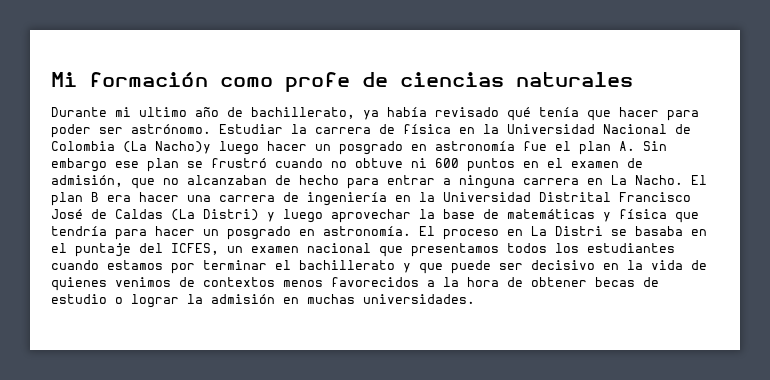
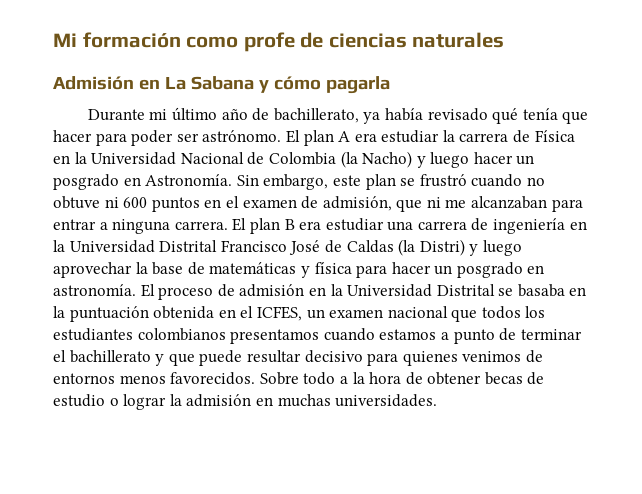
(633, 79) none -> [53,76,390,94] // Admisión en La Sabana y cómo pagarla
[139,107,187,117] ultimo -> [172,107,218,121] último
[219,124,283,134] Estudiar -> [285,130,440,146] El plan A era estudiar
[403,124,451,134] física -> [534,130,575,142] Física
[123,141,211,154] (La Nacho)y -> [340,151,426,168] (la Nacho) y
[435,141,667,155] [51,158,139,172] astronomía fue el plan A. Sin embargo ese -> [145,174,361,190] Astronomía. Sin embargo, este
[163,175,683,189] no alcanzaban de hecho para entrar a ninguna carrera en La Nacho. -> [426,196,583,212] [53,219,228,234] ni me alcanzaban para entrar a ninguna carrera.
[139,192,179,202] hacer -> [325,218,384,231] estudiar
[171,209,195,221] (La -> [398,239,416,256] (la
[675,212,699,223] [51,226,107,236] que tendría -> (352, 268) none
[507,226,707,236] [51,243,163,257] en La Distri se basaba en el puntaje del -> [217,284,587,297] [53,306,254,322] de admisión en la Universidad Distrital se basaba en la puntuación obtenida en el
[411,243,499,257] presentamos -> (478, 315) none
[51,260,195,274] cuando estamos por -> [137,328,517,344] colombianos presentamos cuando estamos a punto de
[499,260,707,270] [51,277,419,291] ser decisivo en la vida de quienes venimos de contextos menos favorecidos -> [246,350,543,366] [53,372,336,385] resultar decisivo para quienes venimos de entornos menos favorecidos. Sobre todo

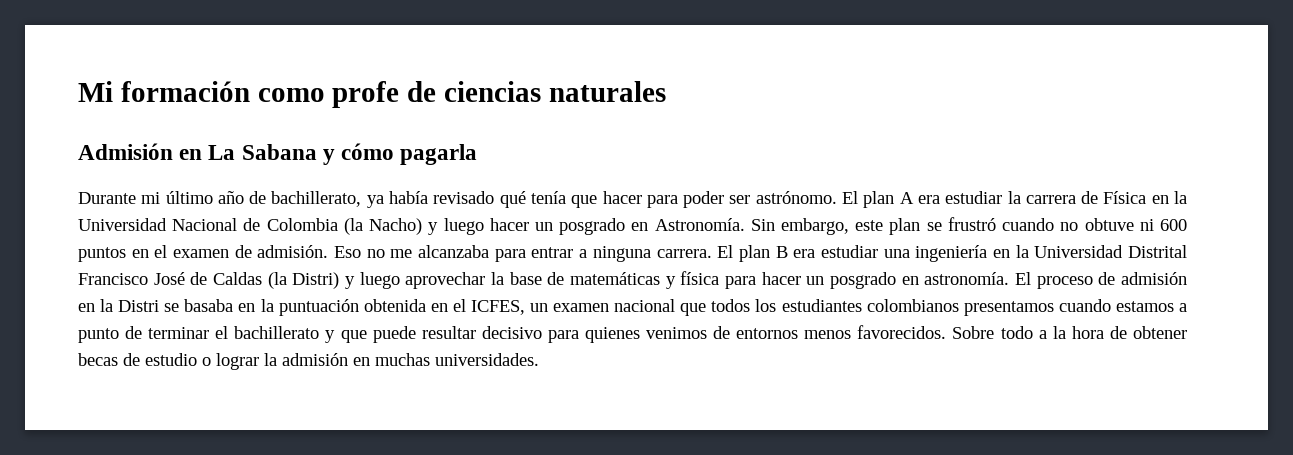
[322,196,548,212] admisión, que ni me alcanzaban -> [257,245,490,258] admisión. Eso no me alcanzaba
[417,218,489,231] carrera de -> (910, 253) none
[347,284,495,297] Universidad Distrital -> [118,300,160,312] Distri

